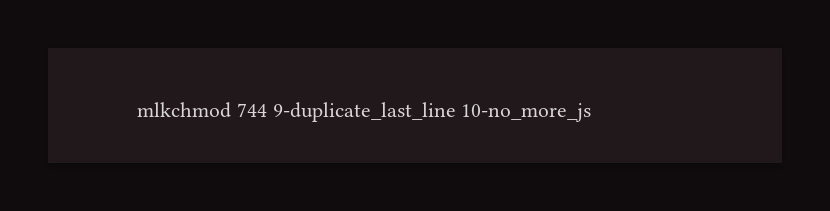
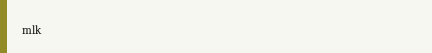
[137,102,592,122] mlkchmod 744 9-duplicate_last_line 10-no_more_js -> [22,25,42,34] mlk

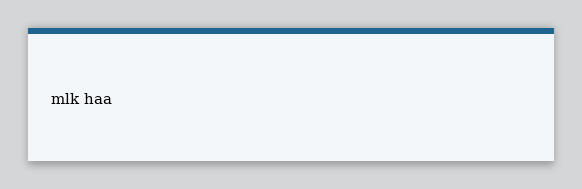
(42, 29) none -> [84,93,112,104] haa

